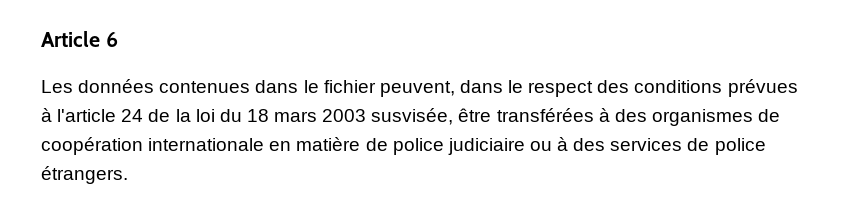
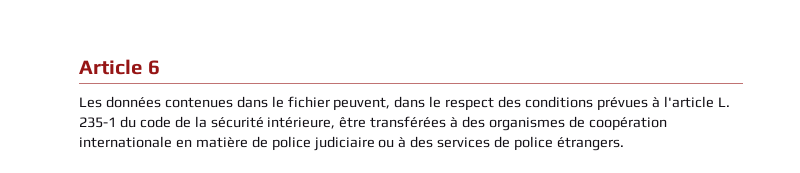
[121,108,454,125] 24 de la loi du 18 mars 2003 susvisée, -> [717,97,730,107] [79,116,336,129] L. 235-1 du code de la sécurité intérieure,

